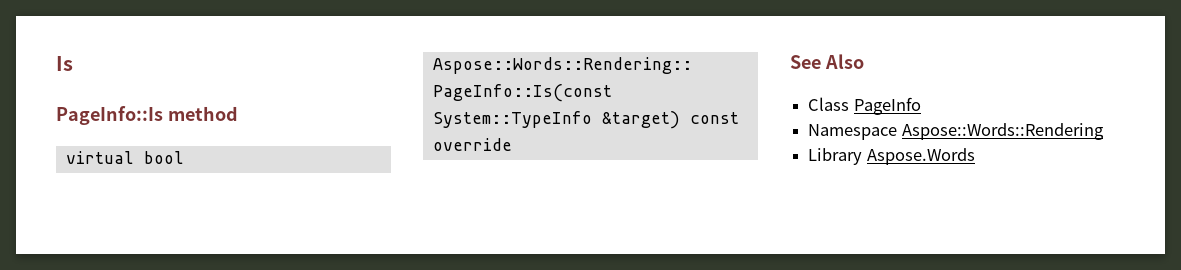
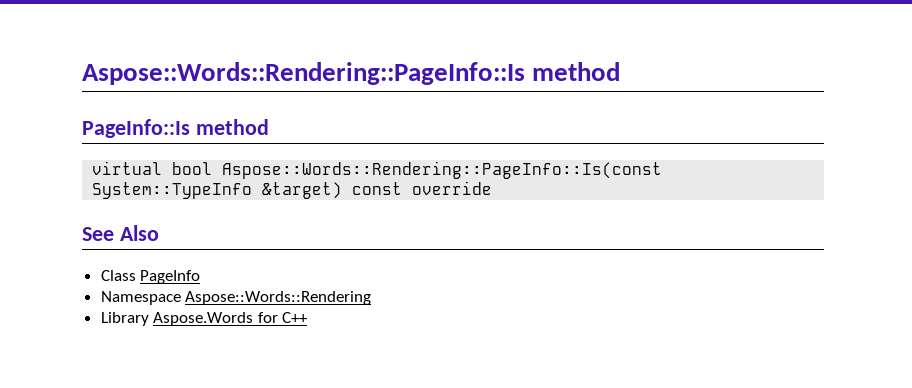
[56,56,73,71] Is -> [82,62,621,85] Aspose::Words::Rendering::PageInfo::Is method
(975, 156) none -> [257,312,309,323] for C++

